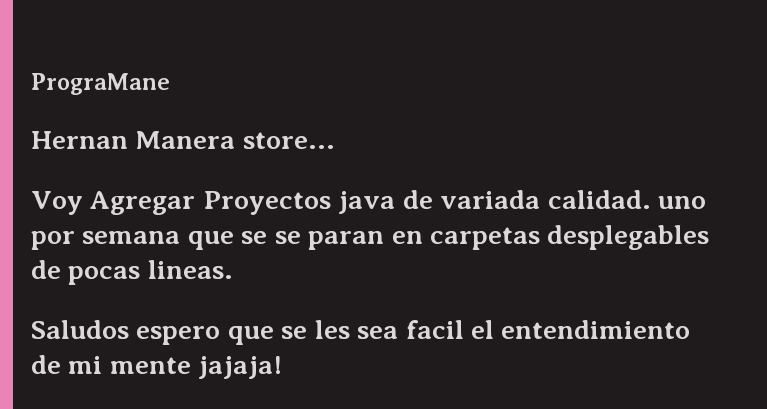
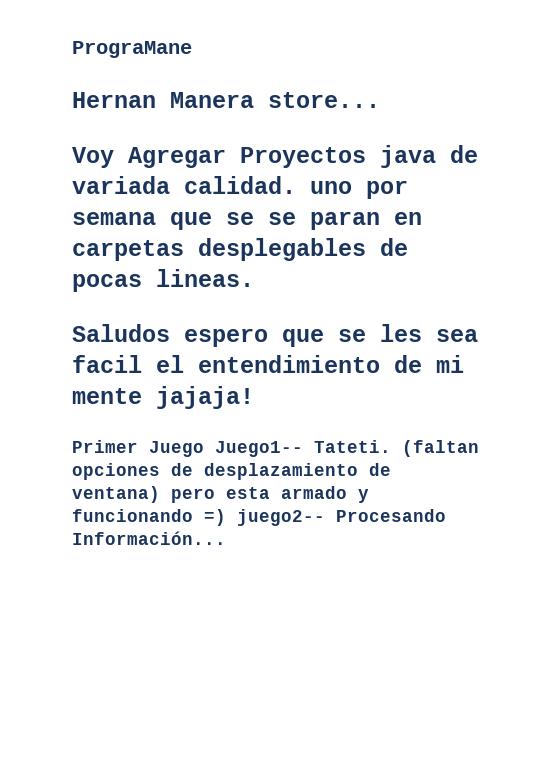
(283, 367) none -> [72,440,479,457] [72,463,391,480] [72,486,369,503] [72,509,446,526] [72,531,226,545] // Primer Juego Juego1-- Tateti. (faltan opciones de desplazamiento de ventana) pero esta armado y funcionando =) juego2-- Procesando Información...

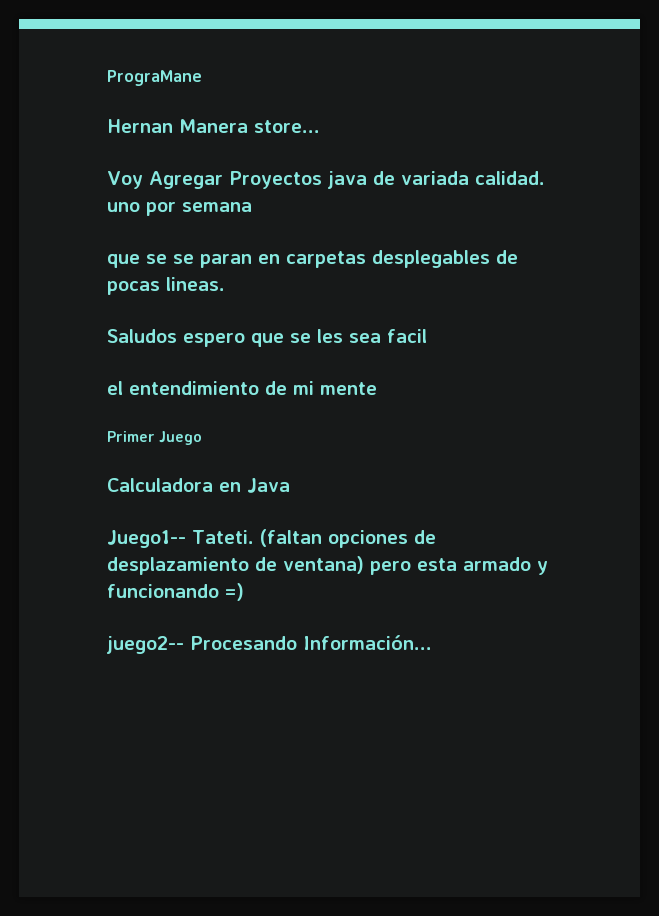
(156, 218) none -> (252, 207) //
(142, 364) none -> (427, 336) //
[156,386,254,409] jajaja! -> (377, 388) none
(204, 449) none -> [107,478,290,493] // Calculadora en Java //
(226, 517) none -> (244, 592) //

